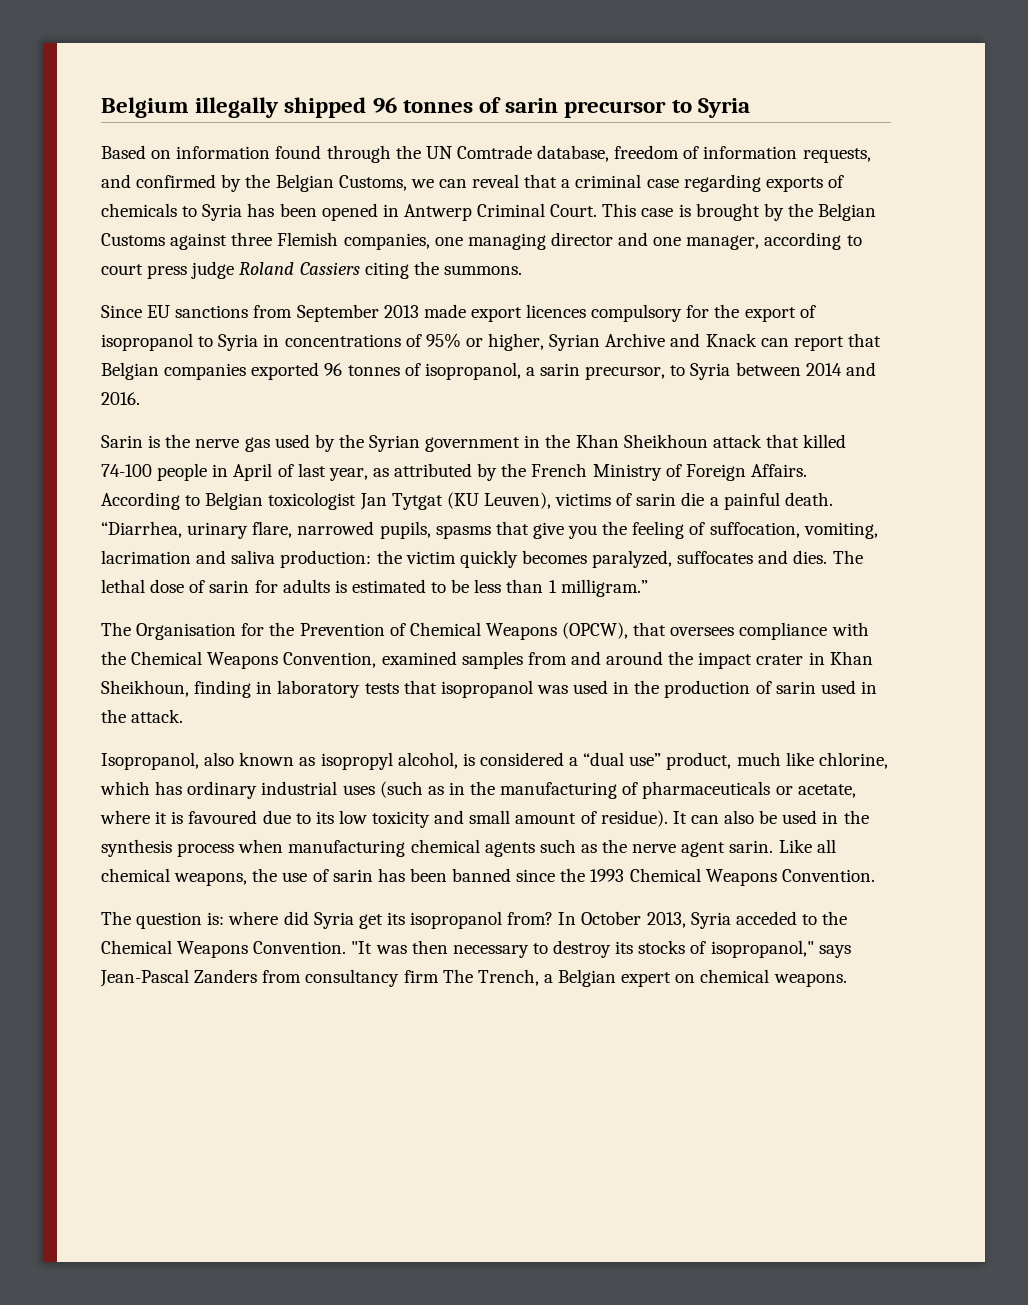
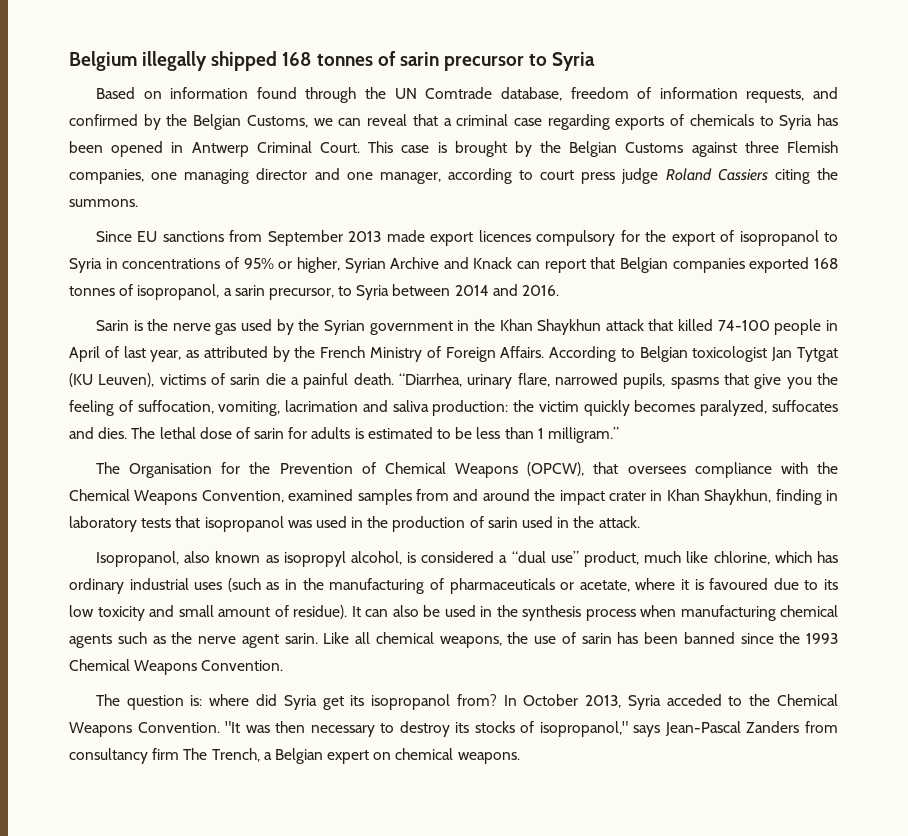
[372,97,397,113] 96 -> [282,52,312,66] 168
[324,363,343,376] 96 -> [813,258,838,269] 168
[623,434,708,448] Sheikhoun -> [537,319,602,335] Shaykhun
[101,680,189,697] Sheikhoun, -> [704,489,772,505] Shaykhun,

